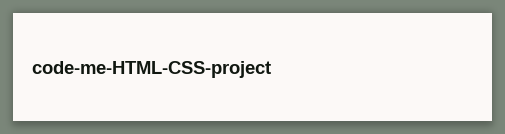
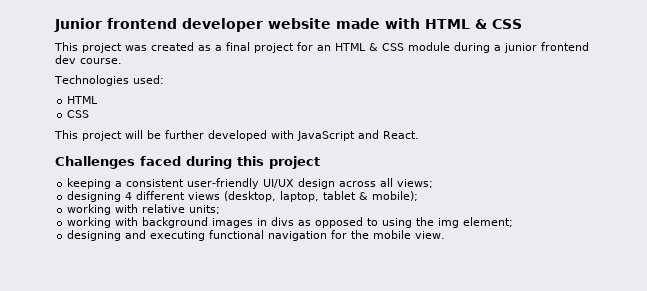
[32,61,271,78] code-me-HTML-CSS-project -> [54,18,522,32] [54,42,589,53] [55,55,122,64] [54,75,164,86] [67,96,99,104] [67,110,90,118] [54,130,419,141] [55,156,320,169] [67,178,434,189] [67,191,419,202] [67,204,221,215] [67,217,514,228] [67,230,446,241] Junior frontend developer website made with HTML & CSS // This project was created as a final project for an HTML & CSS module during a junior frontend dev course. // Technologies used: // HTML // CSS // This project will be further developed with JavaScript and React. // Challenges faced during this project // keeping a consistent user-friendly UI/UX design across all views; // designing 4 different views (desktop, laptop, tablet & mobile); // working with relative units; // working with background images in divs as opposed to using the img element; // designing and executing functional navigation for the mobile view.

